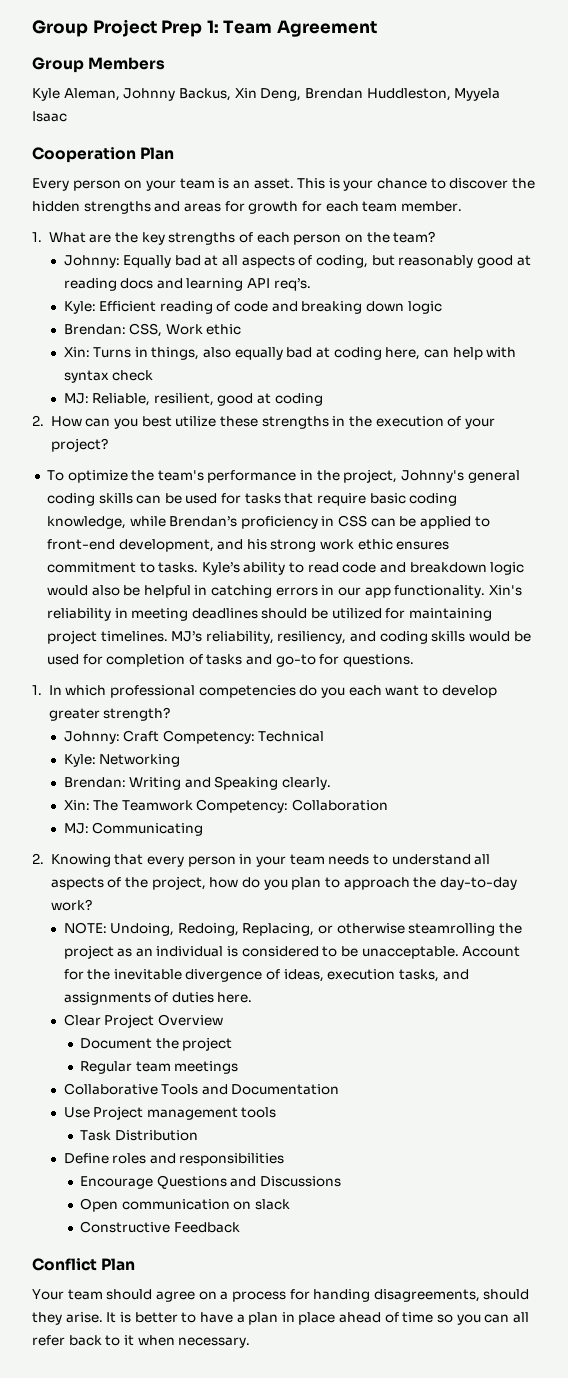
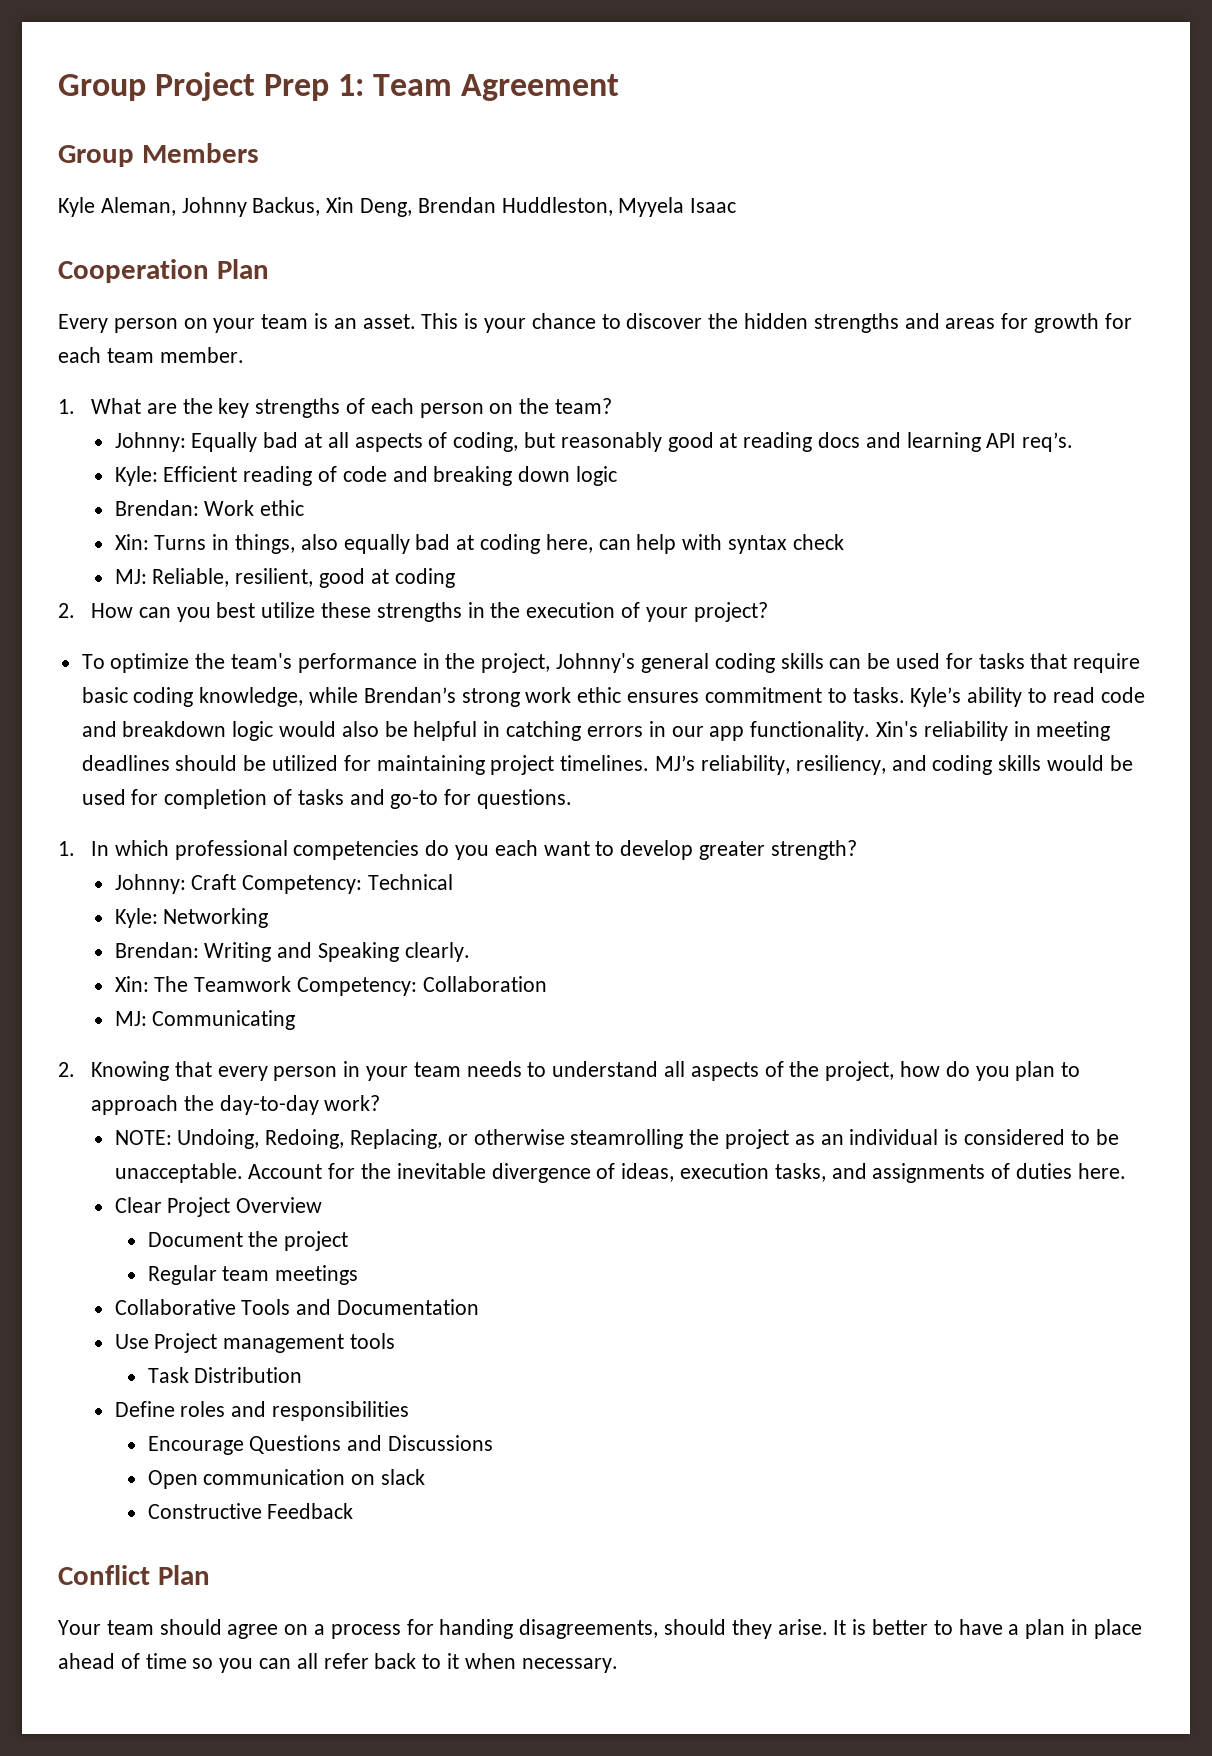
[129,323,163,337] CSS, -> (199, 508) none
[240,515,490,529] [46,539,267,552] proficiency in CSS can be applied to front-end development, and his -> (456, 695) none

